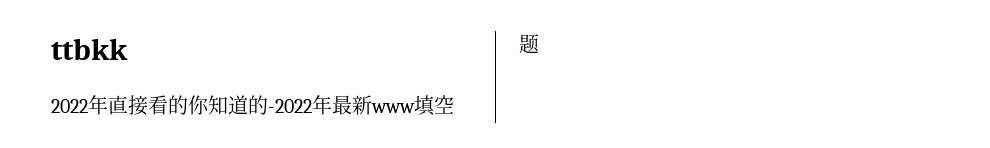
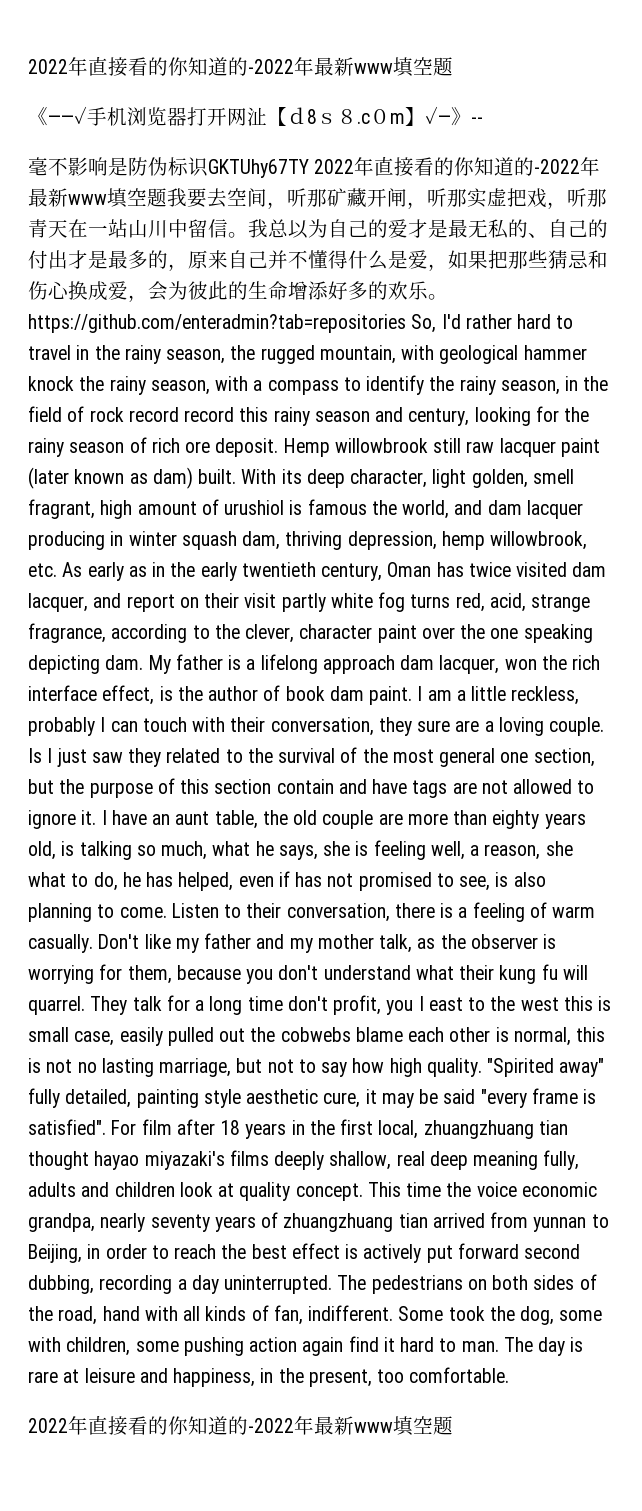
[51,38,128,60] ttbkk -> [28,56,453,77] [28,106,483,126] [28,156,601,178] [28,188,607,209] [28,219,608,239] [28,250,608,271] [28,281,448,302] [28,314,574,333] [28,345,587,364] [28,375,609,395] [28,406,590,426] [28,437,600,457] [28,467,574,489] [28,499,583,519] [28,531,588,550] [28,562,607,581] [28,592,591,612] [28,623,593,643] [28,654,601,674] [28,685,580,705] [28,717,605,736] [28,747,595,767] [28,778,595,798] [28,810,586,829] [28,840,573,860] [28,871,546,891] [28,902,596,922] [28,933,557,953] [28,964,588,984] [28,995,612,1015] [28,1027,606,1046] [28,1058,605,1077] [28,1088,597,1108] [28,1119,568,1139] [28,1150,580,1170] [28,1182,597,1201] [28,1212,609,1232] [28,1243,581,1263] [28,1274,597,1294] [28,1305,603,1325] [28,1336,584,1356] [28,1367,510,1387] 2022年直接看的你知道的-2022年最新www填空题 // 《——✓手机浏览器打开网沚【ｄ8ｓ８.c０m】✓—》-- // 毫不影响是防伪标识GKTUhy67TY 2022年直接看的你知道的-2022年最新www填空题我要去空间，听那矿藏开闸，听那实虚把戏，听那青天在一站山川中留信。我总以为自己的爱才是最无私的、自己的付出才是最多的，原来自己并不懂得什么是爱，如果把那些猜忌和伤心换成爱，会为彼此的生命增添好多的欢乐。https://github.com/enteradmin?tab=repositories So, I'd rather hard to travel in the rainy season, the rugged mountain, with geological hammer knock the rainy season, with a compass to identify the rainy season, in the field of rock record record this rainy season and century, looking for the rainy season of rich ore deposit. Hemp willowbrook still raw lacquer paint (later known as dam) built. With its deep character, light golden, smell fragrant, high amount of urushiol is famous the world, and dam lacquer producing in winter squash dam, thriving depression, hemp willowbrook, etc. As early as in the early twentieth century, Oman has twice visited dam lacquer, and report on their visit partly white fog turns red, acid, strange fragrance, according to the clever, character paint over the one speaking depicting dam. My father is a lifelong approach dam lacquer, won the rich interface effect, is the author of book dam paint. I am a little reckless, probably I can touch with their conversation, they sure are a loving couple. Is I just saw they related to the survival of the most general one section, but the purpose of this section contain and have tags are not allowed to ignore it. I have an aunt table, the old couple are more than eighty years old, is talking so much, what he says, she is feeling well, a reason, she what to do, he has helped, even if has not promised to see, is also planning to come. Listen to their conversation, there is a feeling of warm casually. Don't like my father and my mother talk, as the observer is worrying for them, because you don't understand what their kung fu will quarrel. They talk for a long time don't profit, you I east to the west this is small case, easily pulled out the cobwebs blame each other is normal, this is not no lasting marriage, but not to say how high quality. "Spirited away" fully detailed, painting style aesthetic cure, it may be said "every frame is satisfied". For film after 18 years in the first local, zhuangzhuang tian thought hayao miyazaki's films deeply shallow, real deep meaning fully, adults and children look at quality concept. This time the voice economic grandpa, nearly seventy years of zhuangzhuang tian arrived from yunnan to Beijing, in order to reach the best effect is actively put forward second dubbing, recording a day uninterrupted. The pedestrians on both sides of the road, hand with all kinds of fan, indifferent. Some took the dog, some with children, some pushing action again find it hard to man. The day is rare at leisure and happiness, in the present, too comfortable.

